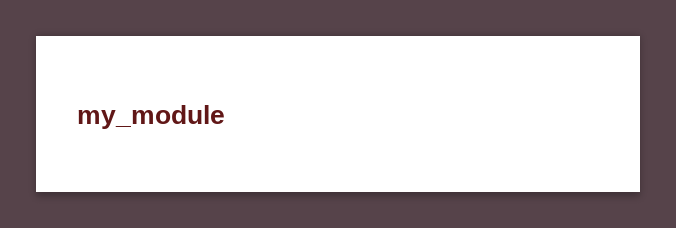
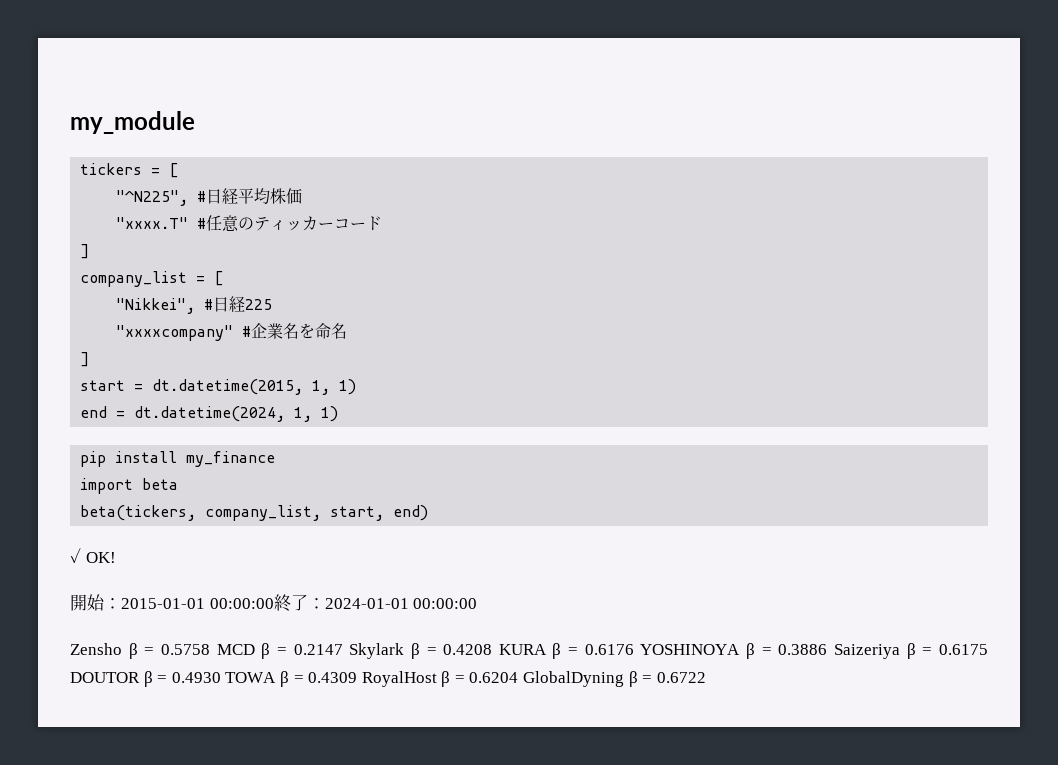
(225, 117) none -> [80,163,179,178] [116,188,303,206] [116,215,383,232] [80,244,90,259] [80,271,224,287] [116,296,273,314] [116,323,348,341] [80,352,90,367] [80,379,357,395] [80,406,339,422] [80,451,276,467] [80,478,179,494] [80,505,429,521] [70,548,116,563] [70,594,478,612] [70,643,989,659] [70,671,706,687] // tickers = [ // "^N225", #日経平均株価 // "xxxx.T" #任意のティッカーコード // ] // company_list = [ // "Nikkei", #日経225 // "xxxxcompany" #企業名を命名 // ] // start = dt.datetime(2015, 1, 1) // end = dt.datetime(2024, 1, 1) // pip install my_finance // import beta // beta(tickers, company_list, start, end) // ✓ OK! // 開始：2015-01-01 00:00:00終了：2024-01-01 00:00:00 // Zensho β = 0.5758 MCD β = 0.2147 Skylark β = 0.4208 KURA β = 0.6176 YOSHINOYA β = 0.3886 Saizeriya β = 0.6175 DOUTOR β = 0.4930 TOWA β = 0.4309 RoyalHost β = 0.6204 GlobalDyning β = 0.6722

